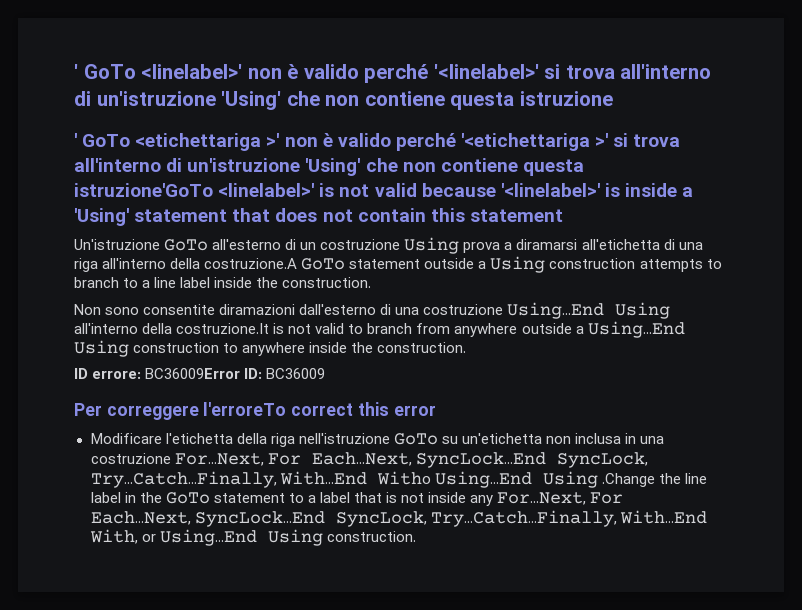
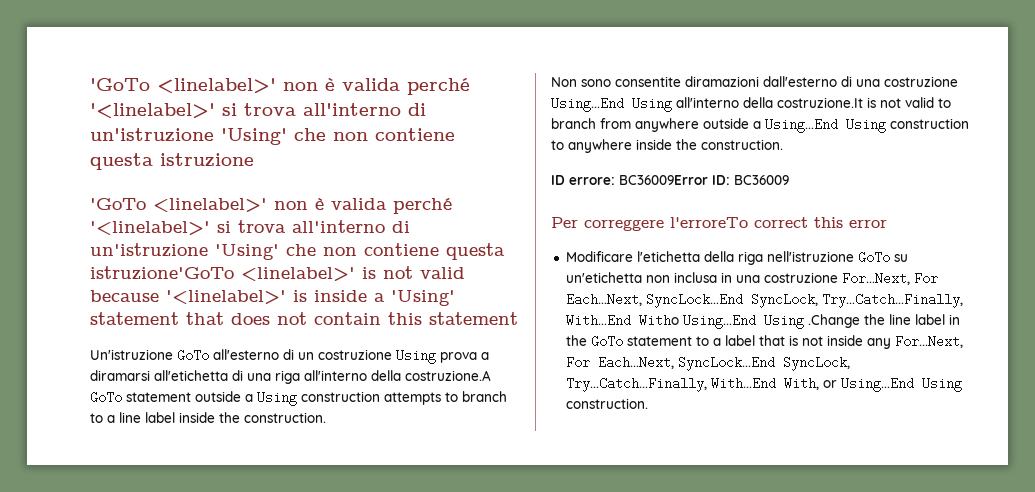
[74,64,359,79] ' GoTo <linelabel>' non è valido -> [90,78,400,94] 'GoTo <linelabel>' non è valida
[74,133,609,151] ' GoTo <etichettariga >' non è valido perché '<etichettariga >' -> [90,198,452,214] [90,221,210,236] 'GoTo <linelabel>' non è valida perché '<linelabel>'

